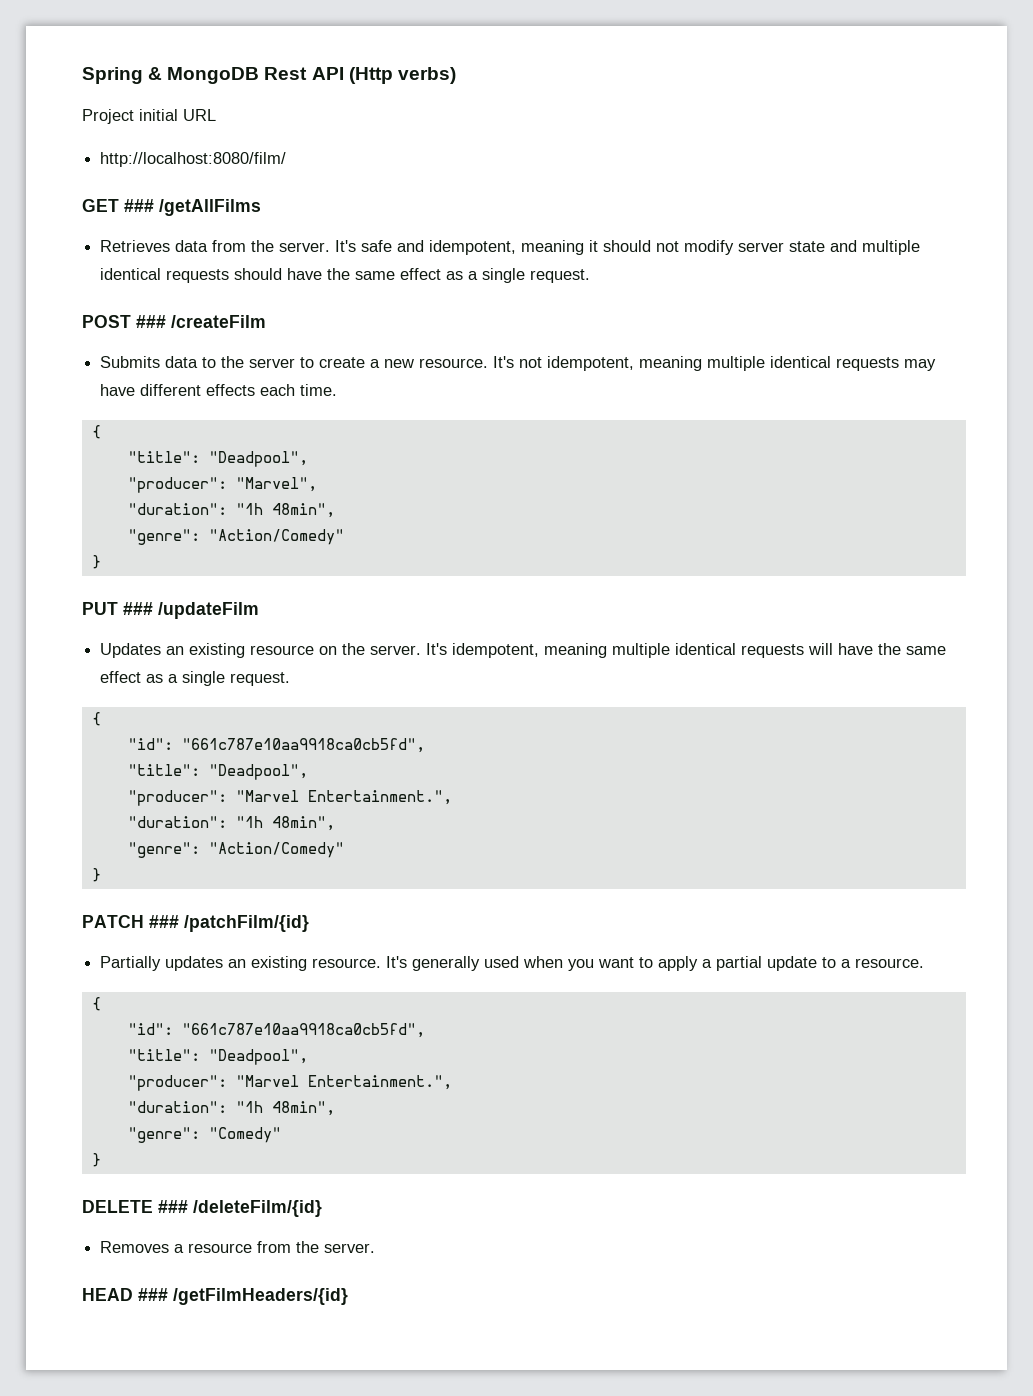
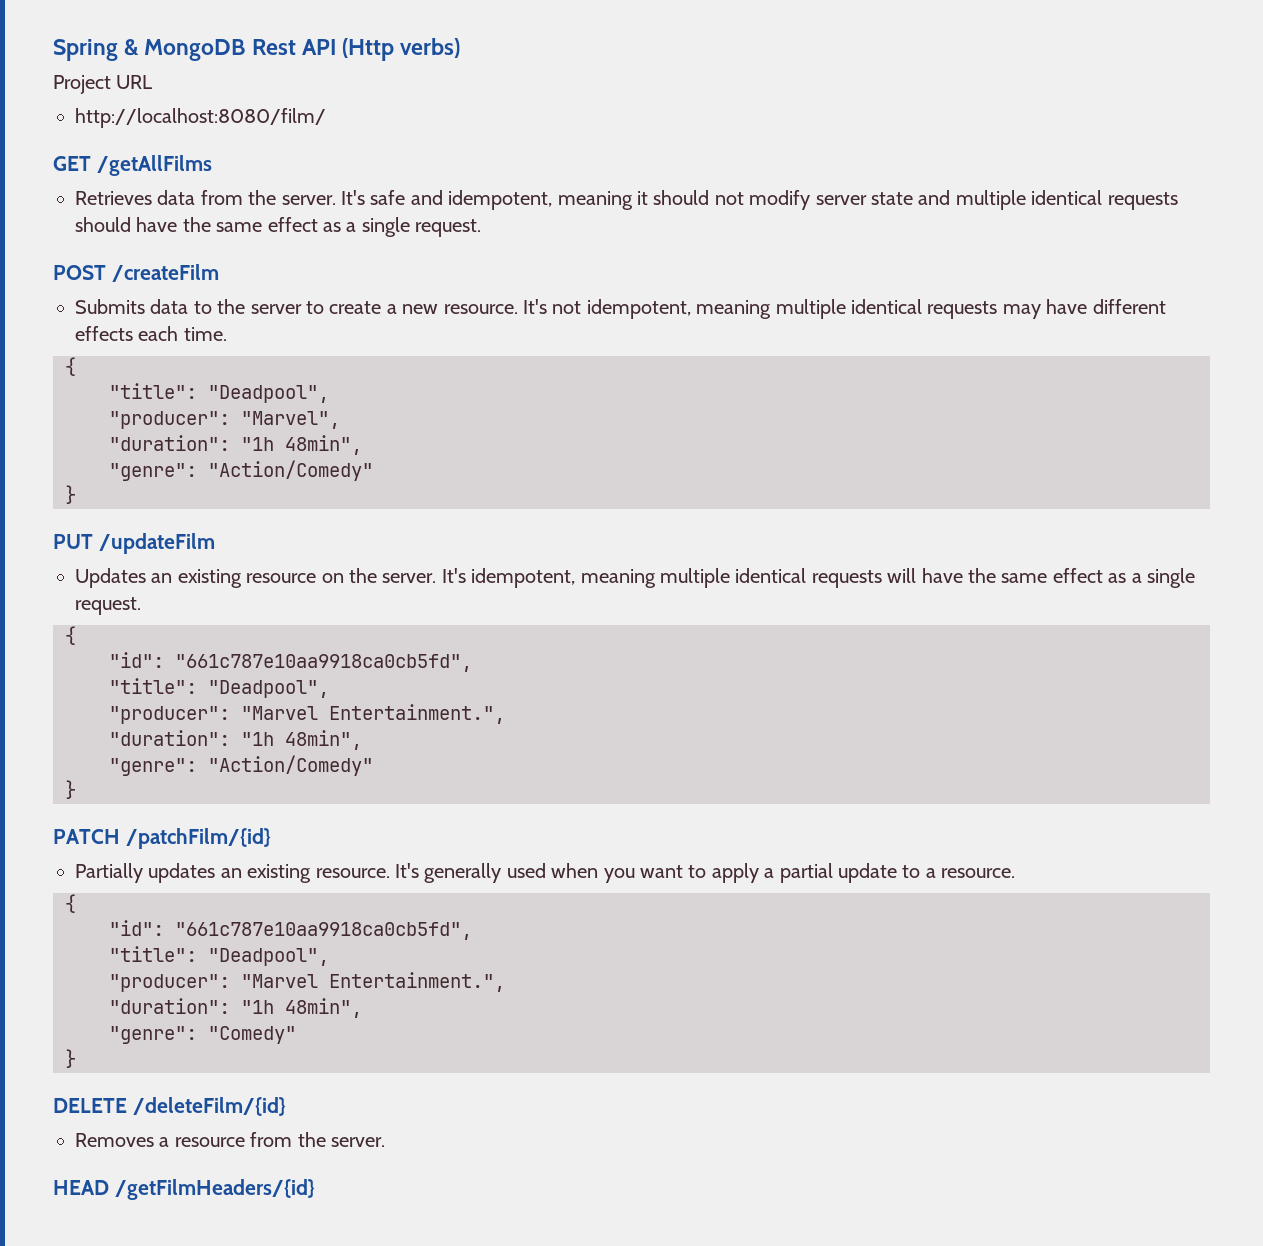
[139,109,178,121] initial -> (111, 84) none
[124,199,154,212] ### -> (91, 163) none
[136,315,166,328] ### -> (106, 272) none
[123,602,153,615] ### -> (93, 541) none
[149,915,179,928] ### -> (120, 836) none
[158,1200,188,1213] ### -> (127, 1105) none
[138,1288,168,1301] ### -> (109, 1187) none

